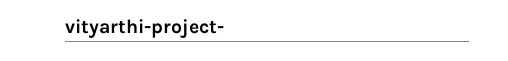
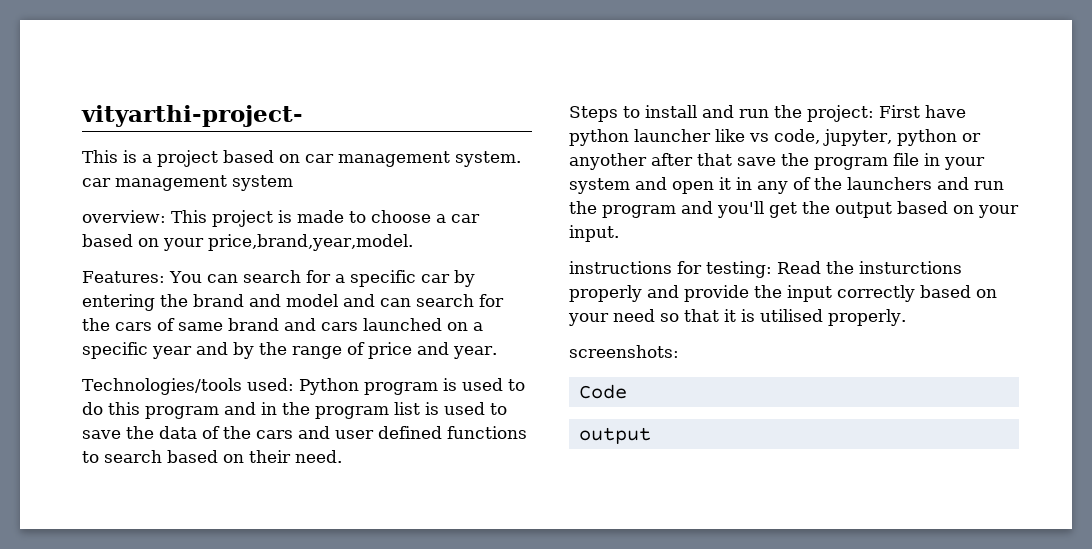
(224, 28) none -> [82,150,521,167] [82,175,293,191] [82,210,480,227] [82,234,413,251] [82,270,475,287] [82,294,504,311] [82,318,483,331] [82,342,497,359] [82,378,525,395] [82,402,507,419] [82,426,527,439] [82,450,342,463] [569,105,966,122] [569,129,981,146] [569,153,985,170] [569,177,1004,194] [569,201,1019,218] [569,225,619,242] [569,261,962,278] [569,285,997,302] [568,309,906,326] [569,345,679,358] [578,384,627,399] [578,427,651,444] // This is a project based on car management system. car management system // overview: This project is made to choose a car based on your price,brand,year,model. // Features: You can search for a specific car by entering the brand and model and can search for the cars of same brand and cars launched on a specific year and by the range of price and year. // Technologies/tools used: Python program is used to do this program and in the program list is used to save the data of the cars and user defined functions to search based on their need. // Steps to install and run the project: First have python launcher like vs code, jupyter, python or anyother after that save the program file in your system and open it in any of the launchers and run the program and you'll get the output based on your input. // instructions for testing: Read the insturctions properly and provide the input correctly based on your need so that it is utilised properly. // screenshots: // Code // output

